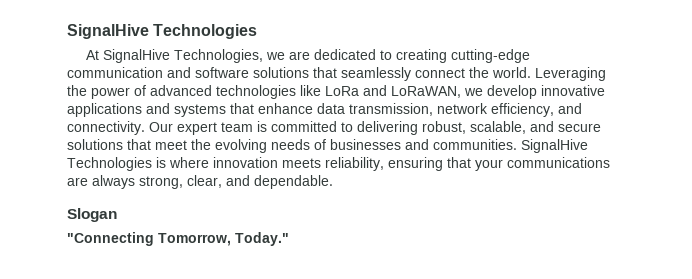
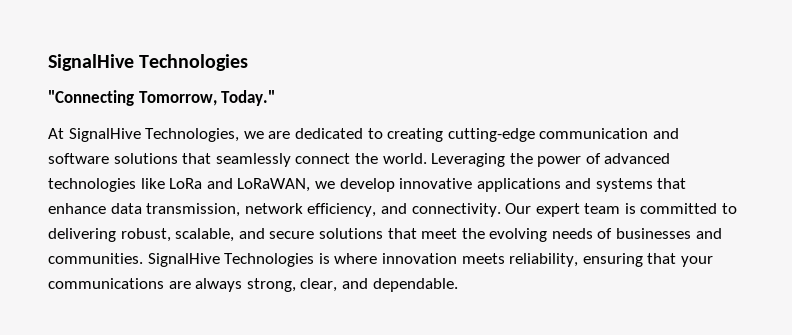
[67,24,258,39] SignalHive Technologies -> [48,54,249,71] [48,90,276,106] SignalHive Technologies // "Connecting Tomorrow, Today."
[67,208,117,222] [67,232,289,246] // Slogan // "Connecting Tomorrow, Today." -> (458, 285) none

